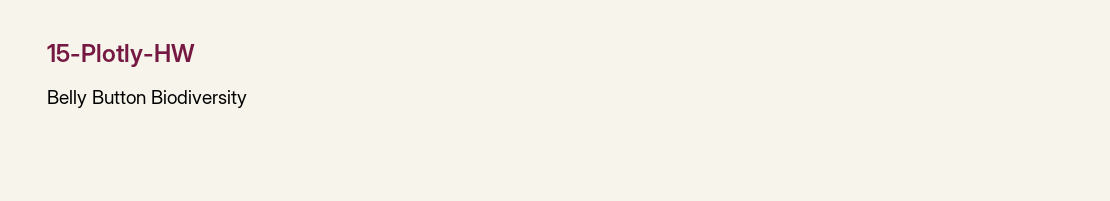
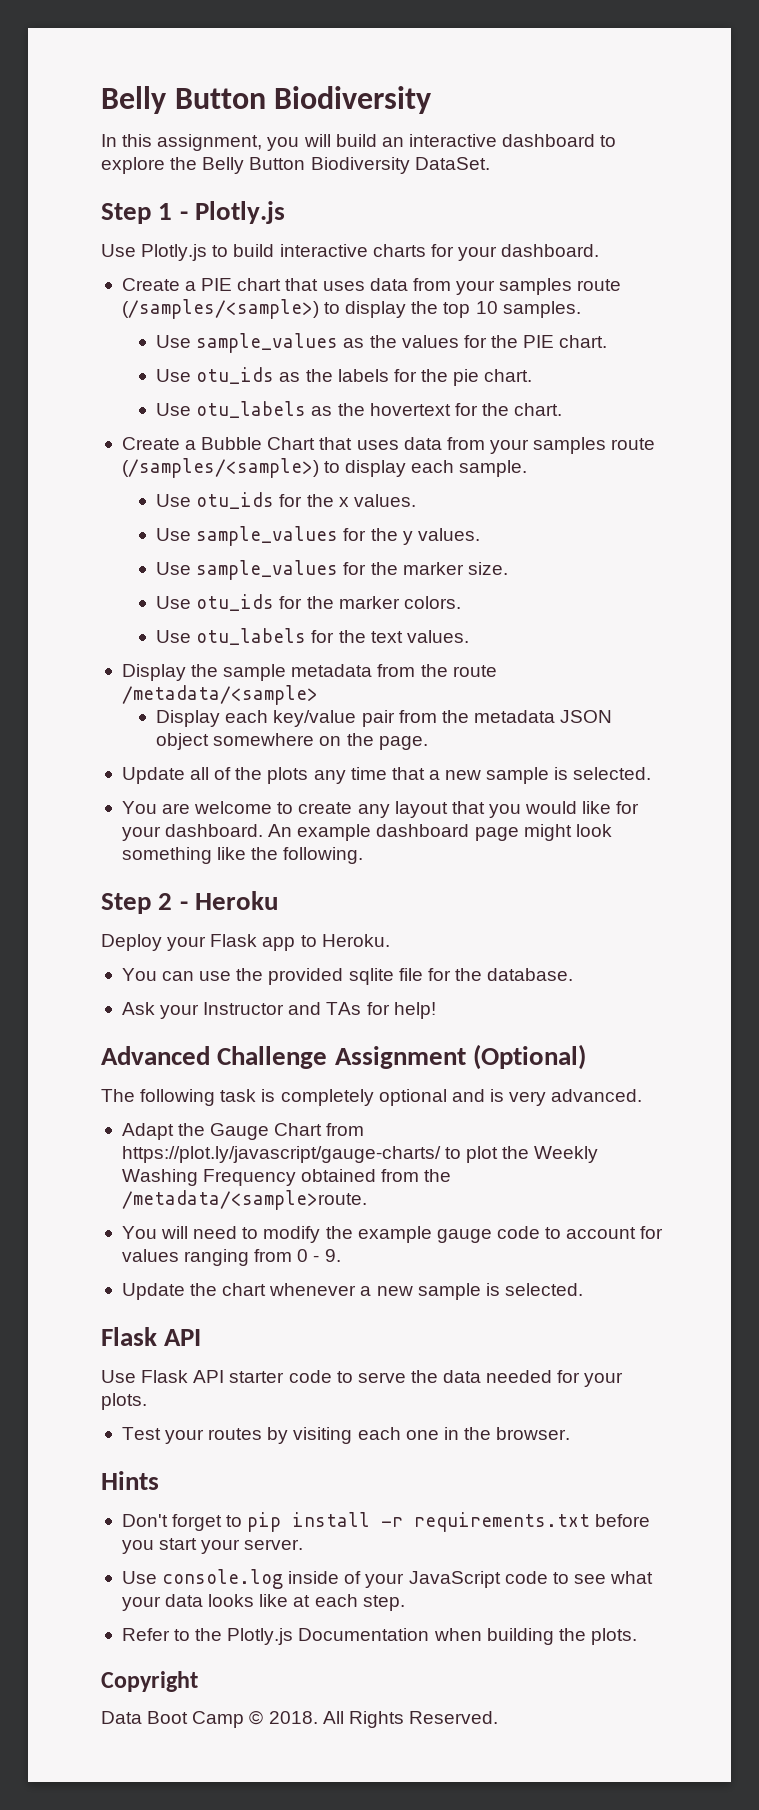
[47,44,195,67] [47,90,248,108] 15-Plotly-HW // Belly Button Biodiversity -> [101,86,432,114] [101,134,617,151] [101,157,490,174] [101,201,285,224] [101,244,600,261] [121,278,622,295] [121,299,581,319] [156,333,608,353] [156,367,533,386] [156,401,563,418] [121,437,656,454] [121,458,528,478] [156,492,416,509] [156,526,480,546] [156,560,508,580] [156,594,461,611] [156,628,469,645] [121,664,497,681] [121,685,318,705] [156,710,613,727] [156,733,428,750] [121,767,652,784] [121,801,640,818] [121,824,612,841] [121,847,364,864] [101,891,278,914] [101,934,390,951] [121,968,574,985] [121,1002,436,1019] [101,1044,586,1070] [101,1089,643,1106] [121,1123,365,1140] [121,1146,599,1163] [121,1169,452,1186] [121,1190,367,1210] [121,1226,664,1243] [121,1249,341,1266] [121,1283,583,1300] [101,1327,202,1346] [101,1370,624,1387] [101,1393,147,1410] [121,1427,571,1444] [101,1471,159,1490] [121,1512,651,1532] [121,1538,304,1554] [121,1569,654,1589] [121,1594,405,1611] [121,1628,637,1645] [101,1671,198,1692] [101,1710,498,1728] Belly Button Biodiversity // In this assignment, you will build an interactive dashboard to explore the Belly Button Biodiversity DataSet. // Step 1 - Plotly.js // Use Plotly.js to build interactive charts for your dashboard. // Create a PIE chart that uses data from your samples route (/samples/<sample>) to display the top 10 samples. // Use sample_values as the values for the PIE chart. // Use otu_ids as the labels for the pie chart. // Use otu_labels as the hovertext for the chart. // Create a Bubble Chart that uses data from your samples route (/samples/<sample>) to display each sample. // Use otu_ids for the x values. // Use sample_values for the y values. // Use sample_values for the marker size. // Use otu_ids for the marker colors. // Use otu_labels for the text values. // Display the sample metadata from the route /metadata/<sample> // Display each key/value pair from the metadata JSON object somewhere on the page. // Update all of the plots any time that a new sample is selected. // You are welcome to create any layout that you would like for your dashboard. An example dashboard page might look something like the following. // Step 2 - Heroku // Deploy your Flask app to Heroku. // You can use the provided sqlite file for the database. // Ask your Instructor and TAs for help! // Advanced Challenge Assignment (Optional) // The following task is completely optional and is very advanced. // Adapt the Gauge Chart from https://plot.ly/javascript/gauge-charts/ to plot the Weekly Washing Frequency obtained from the /metadata/<sample>route. // You will need to modify the example gauge code to account for values ranging from 0 - 9. // Update the chart whenever a new sample is selected. // Flask API // Use Flask API starter code to serve the data needed for your plots. // Test your routes by visiting each one in the browser. // Hints // Don't forget to pip install -r requirements.txt before you start your server. // Use console.log inside of your JavaScript code to see what your data looks like at each step. // Refer to the Plotly.js Documentation when building the plots. // Copyright // Data Boot Camp © 2018. All Rights Reserved.

